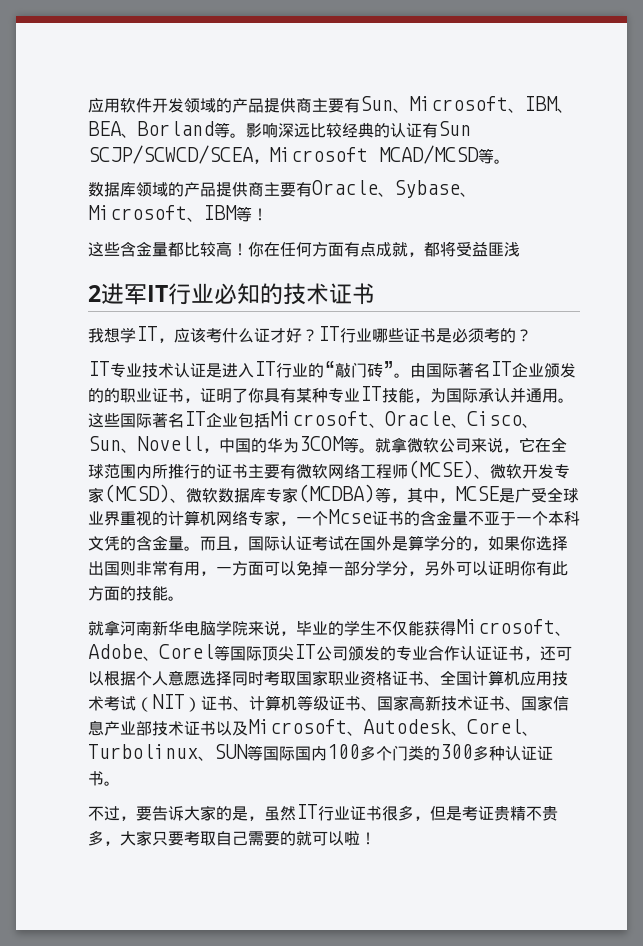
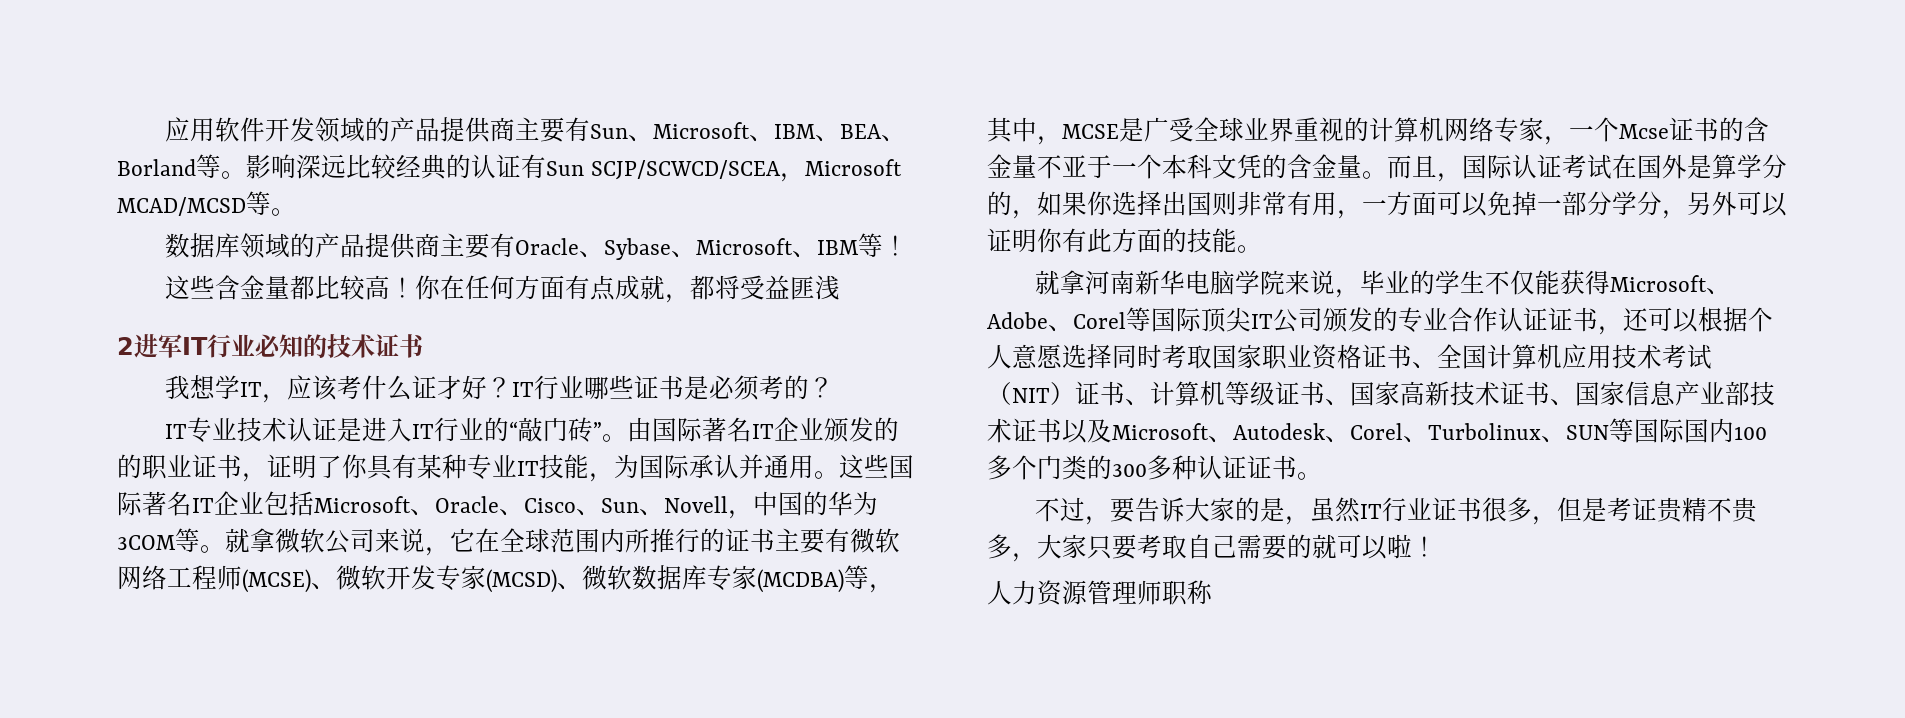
(376, 838) none -> [987,580,1213,606] // 人力资源管理师职称

